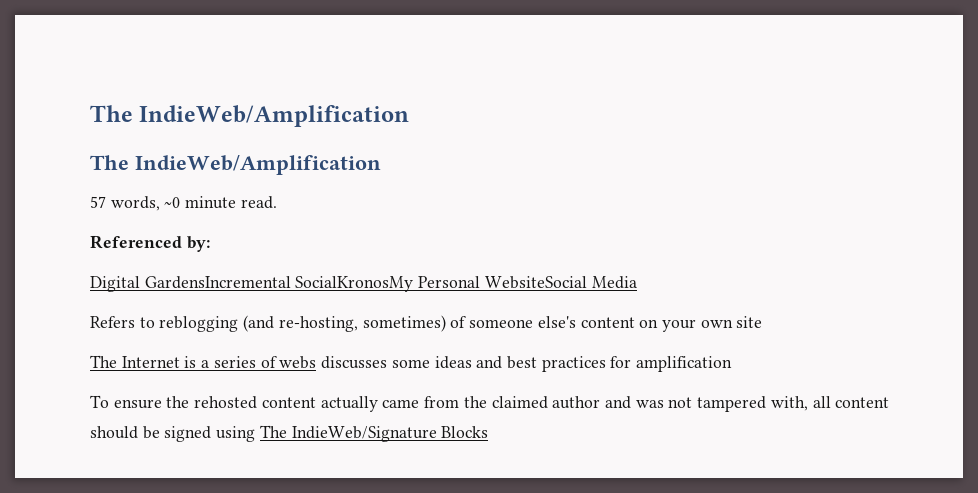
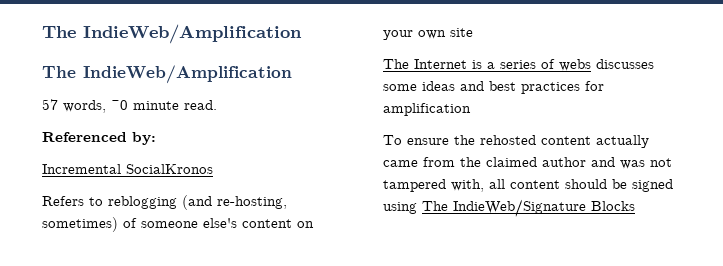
[90,276,637,292] Digital GardensIncremental SocialKronosMy Personal WebsiteSocial Media -> [42,164,213,174] Incremental SocialKronos

